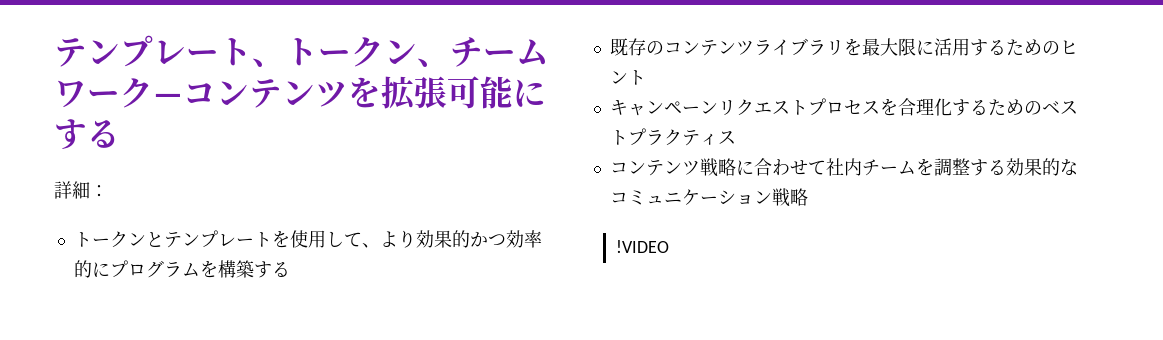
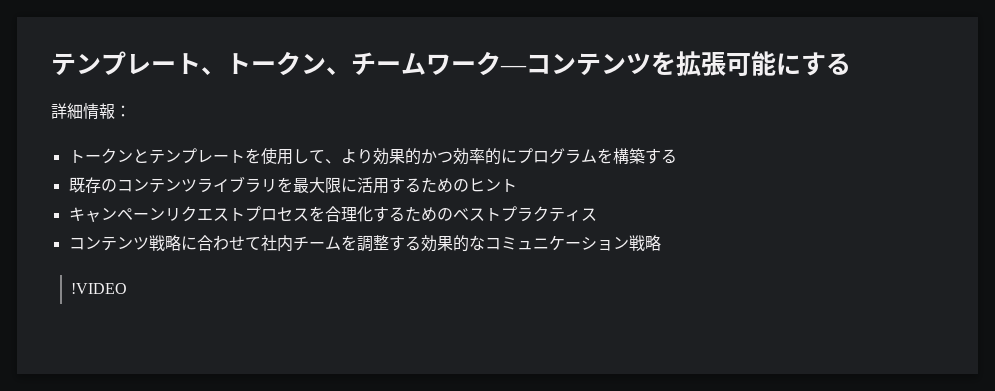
(90, 190) none -> [83,103,115,120] 情報

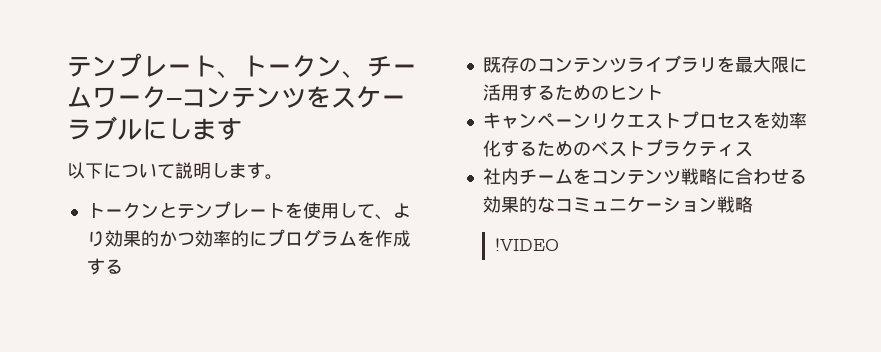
[500,65,527,73] — -> [167,98,182,106] –
[676,51,851,76] [51,103,131,120] 拡張可能にする // 詳細情報： -> [331,86,406,108] [67,116,242,141] [67,162,283,180] スケーラブルにします // 以下について説明します。
[612,148,645,164] 構築 -> [374,230,411,247] 作成
[324,206,357,222] 合理 -> [770,112,807,129] 効率
(597, 214) none -> [482,168,591,185] 社内チームを
[244,235,405,252] て社内チームを調整す -> (789, 176) none

